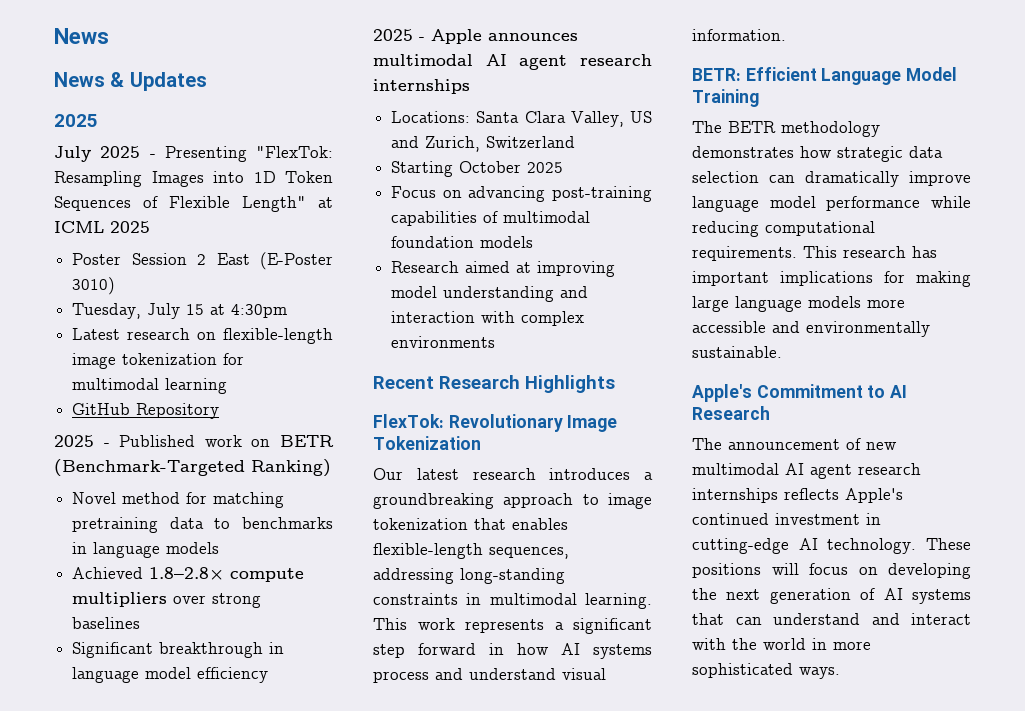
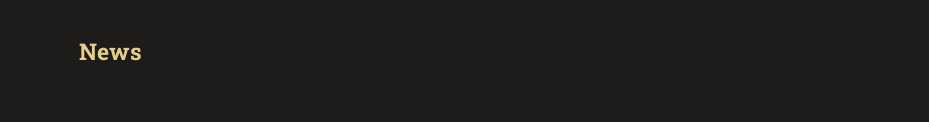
[54,28,109,44] [54,72,207,91] [54,114,98,127] [54,146,333,162] [54,171,333,187] [54,196,333,212] [54,221,150,233] [72,252,333,270] [72,277,116,295] [72,303,288,319] [72,328,334,344] [72,353,245,369] [72,378,228,394] [72,403,220,419] [54,435,334,447] [54,459,331,477] [72,492,285,508] [72,517,333,533] [72,542,220,558] [72,567,305,582] [72,592,262,608] [72,617,141,629] [72,642,285,658] [72,667,269,683] [373,29,578,44] [373,54,652,70] [373,79,470,94] [391,111,652,127] [391,136,576,152] [391,161,564,177] [391,186,652,202] [391,211,591,226] [391,236,534,248] [391,261,616,277] [391,286,589,302] [391,311,585,326] [391,336,496,348] [373,375,615,393] [373,414,618,432] [373,436,481,450] [373,468,653,480] [373,493,652,509] [373,518,568,530] [373,543,569,559] [373,568,565,584] [373,593,652,609] [373,618,652,634] [373,643,652,659] [373,668,606,683] [692,29,786,41] [692,67,958,85] [692,89,759,107] [692,121,880,137] [692,146,943,162] [692,171,971,187] [692,196,971,212] [692,221,875,237] [692,246,937,261] [692,271,971,287] [692,296,905,312] [692,321,930,337] [692,346,782,358] [692,384,908,402] [692,406,770,420] [692,438,897,450] [692,463,921,479] [692,488,903,503] [692,513,881,525] [692,538,971,554] [692,563,971,579] [692,588,971,604] [692,613,971,625] [692,638,871,650] [692,663,840,679] News // News & Updates // 2025 // July 2025 - Presenting "FlexTok: Resampling Images into 1D Token Sequences of Flexible Length" at ICML 2025 // Poster Session 2 East (E-Poster 3010) // Tuesday, July 15 at 4:30pm // Latest research on flexible-length image tokenization for multimodal learning // GitHub Repository // 2025 - Published work on BETR (Benchmark-Targeted Ranking) // Novel method for matching pretraining data to benchmarks in language models // Achieved 1.8–2.8× compute multipliers over strong baselines // Significant breakthrough in language model efficiency // 2025 - Apple announces multimodal AI agent research internships // Locations: Santa Clara Valley, US and Zurich, Switzerland // Starting October 2025 // Focus on advancing post-training capabilities of multimodal foundation models // Research aimed at improving model understanding and interaction with complex environments // Recent Research Highlights // FlexTok: Revolutionary Image Tokenization // Our latest research introduces a groundbreaking approach to image tokenization that enables flexible-length sequences, addressing long-standing constraints in multimodal learning. This work represents a significant step forward in how AI systems process and understand visual information. // BETR: Efficient Language Model Training // The BETR methodology demonstrates how strategic data selection can dramatically improve language model performance while reducing computational requirements. This research has important implications for making large language models more accessible and environmentally sustainable. // Apple's Commitment to AI Research // The announcement of new multimodal AI agent research internships reflects Apple's continued investment in cutting-edge AI technology. These positions will focus on developing the next generation of AI systems that can understand and interact with the world in more sophisticated ways. -> [79,43,142,61] News

